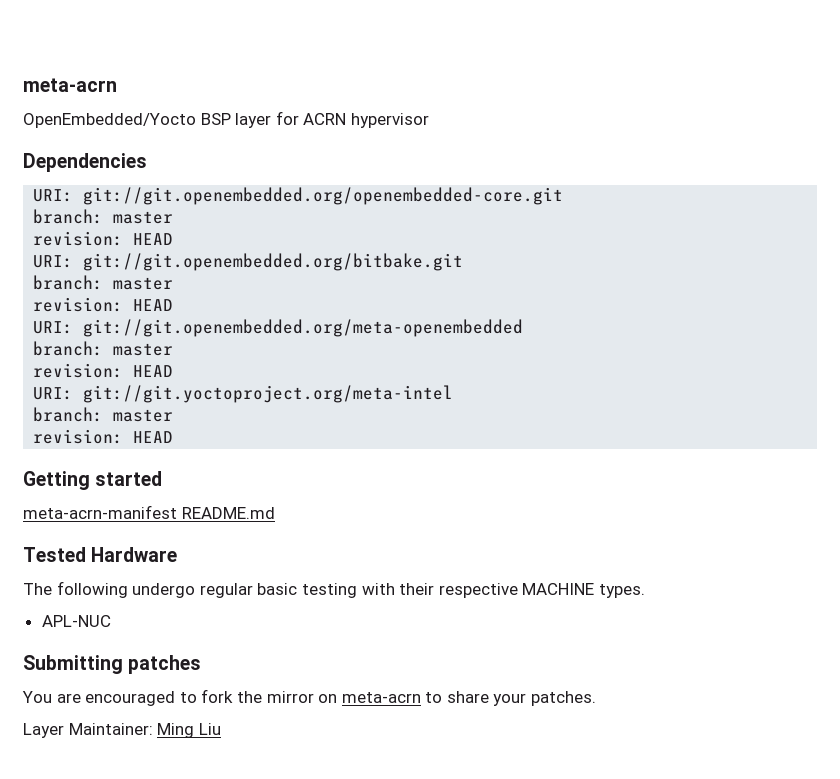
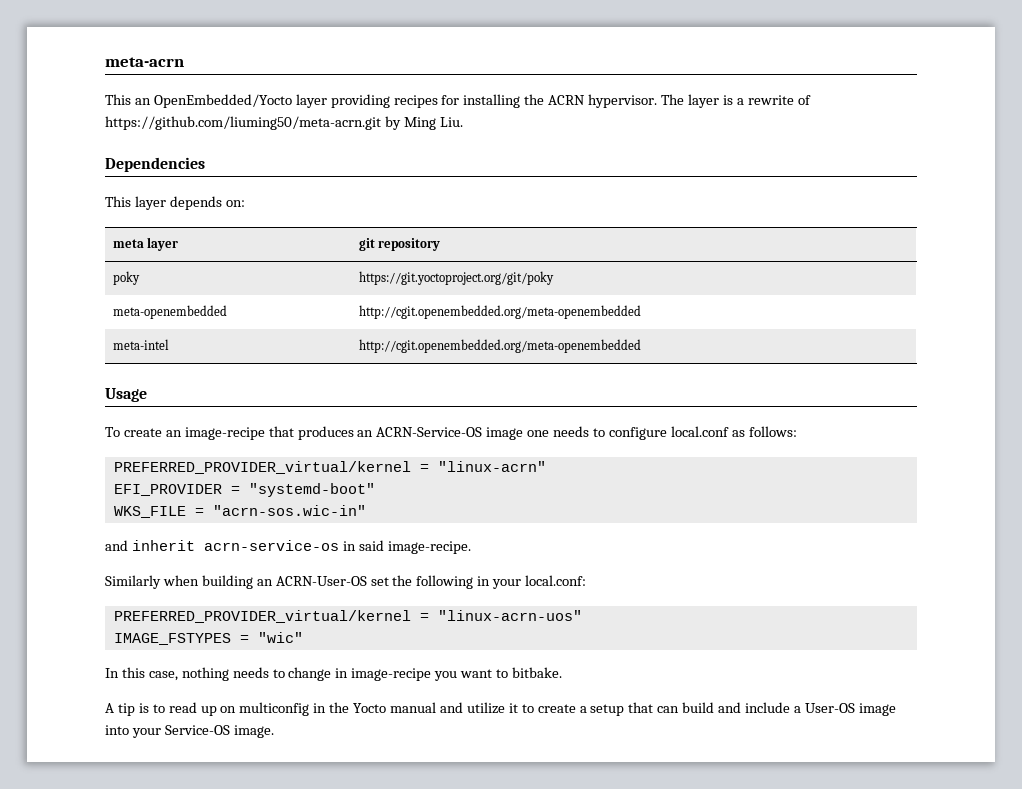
[23,111,429,128] [23,153,147,172] [33,187,564,205] [33,209,174,224] [33,231,174,246] [33,253,464,271] [33,275,174,290] [33,297,174,312] [33,319,524,337] [33,341,174,356] [33,363,174,378] [33,385,454,403] [33,407,174,422] [33,429,174,444] [23,471,163,490] [23,505,275,519] [23,547,178,562] [23,581,645,598] [41,615,111,627] [23,655,202,674] [22,689,597,706] [23,723,221,738] OpenEmbedded/Yocto BSP layer for ACRN hypervisor // Dependencies // URI: git://git.openembedded.org/openembedded-core.git // branch: master // revision: HEAD // URI: git://git.openembedded.org/bitbake.git // branch: master // revision: HEAD // URI: git://git.openembedded.org/meta-openembedded // branch: master // revision: HEAD // URI: git://git.yoctoproject.org/meta-intel // branch: master // revision: HEAD // Getting started // meta-acrn-manifest README.md // Tested Hardware // The following undergo regular basic testing with their respective MACHINE types. // APL-NUC // Submitting patches // You are encouraged to fork the mirror on meta-acrn to share your patches. // Layer Maintainer: Ming Liu -> [105,94,811,108] [105,116,463,130] [105,157,205,172] [105,196,245,210] [112,237,179,251] [358,238,441,251] [112,271,140,285] [358,271,554,285] [112,305,227,319] [358,305,641,319] [112,339,169,350] [358,339,641,353] [105,388,147,402] [105,426,797,440] [113,461,546,474] [113,483,375,497] [113,505,366,518] [105,540,471,554] [105,575,587,589] [113,610,582,623] [113,632,303,645] [105,667,562,681] [105,702,896,716] [105,725,274,738] This an OpenEmbedded/Yocto layer providing recipes for installing the ACRN hypervisor. The layer is a rewrite of https://github.com/liuming50/meta-acrn.git by Ming Liu. // Dependencies // This layer depends on: // meta layer | git repository // poky | https://git.yoctoproject.org/git/poky // meta-openembedded | http://cgit.openembedded.org/meta-openembedded // meta-intel | http://cgit.openembedded.org/meta-openembedded // Usage // To create an image-recipe that produces an ACRN-Service-OS image one needs to configure local.conf as follows: // PREFERRED_PROVIDER_virtual/kernel = "linux-acrn" // EFI_PROVIDER = "systemd-boot" // WKS_FILE = "acrn-sos.wic-in" // and inherit acrn-service-os in said image-recipe. // Similarly when building an ACRN-User-OS set the following in your local.conf: // PREFERRED_PROVIDER_virtual/kernel = "linux-acrn-uos" // IMAGE_FSTYPES = "wic" // In this case, nothing needs to change in image-recipe you want to bitbake. // A tip is to read up on multiconfig in the Yocto manual and utilize it to create a setup that can build and include a User-OS image into your Service-OS image.

